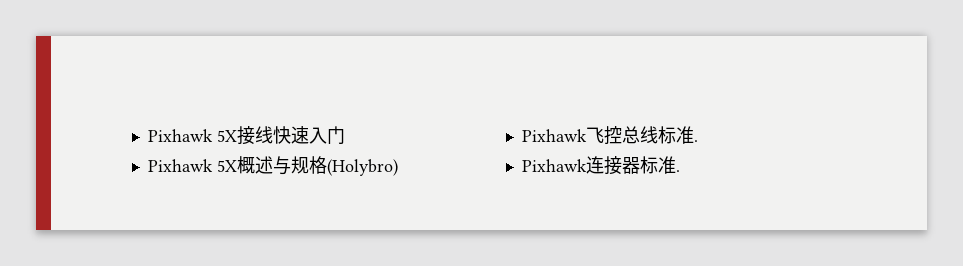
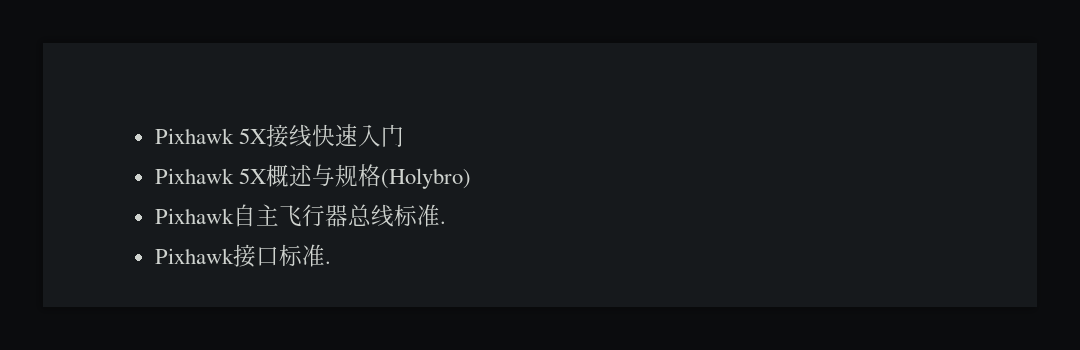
[585,126,622,145] 飞控 -> [232,204,348,227] 自主飞行器
[585,156,640,175] 连接器 -> [232,244,279,267] 接口

